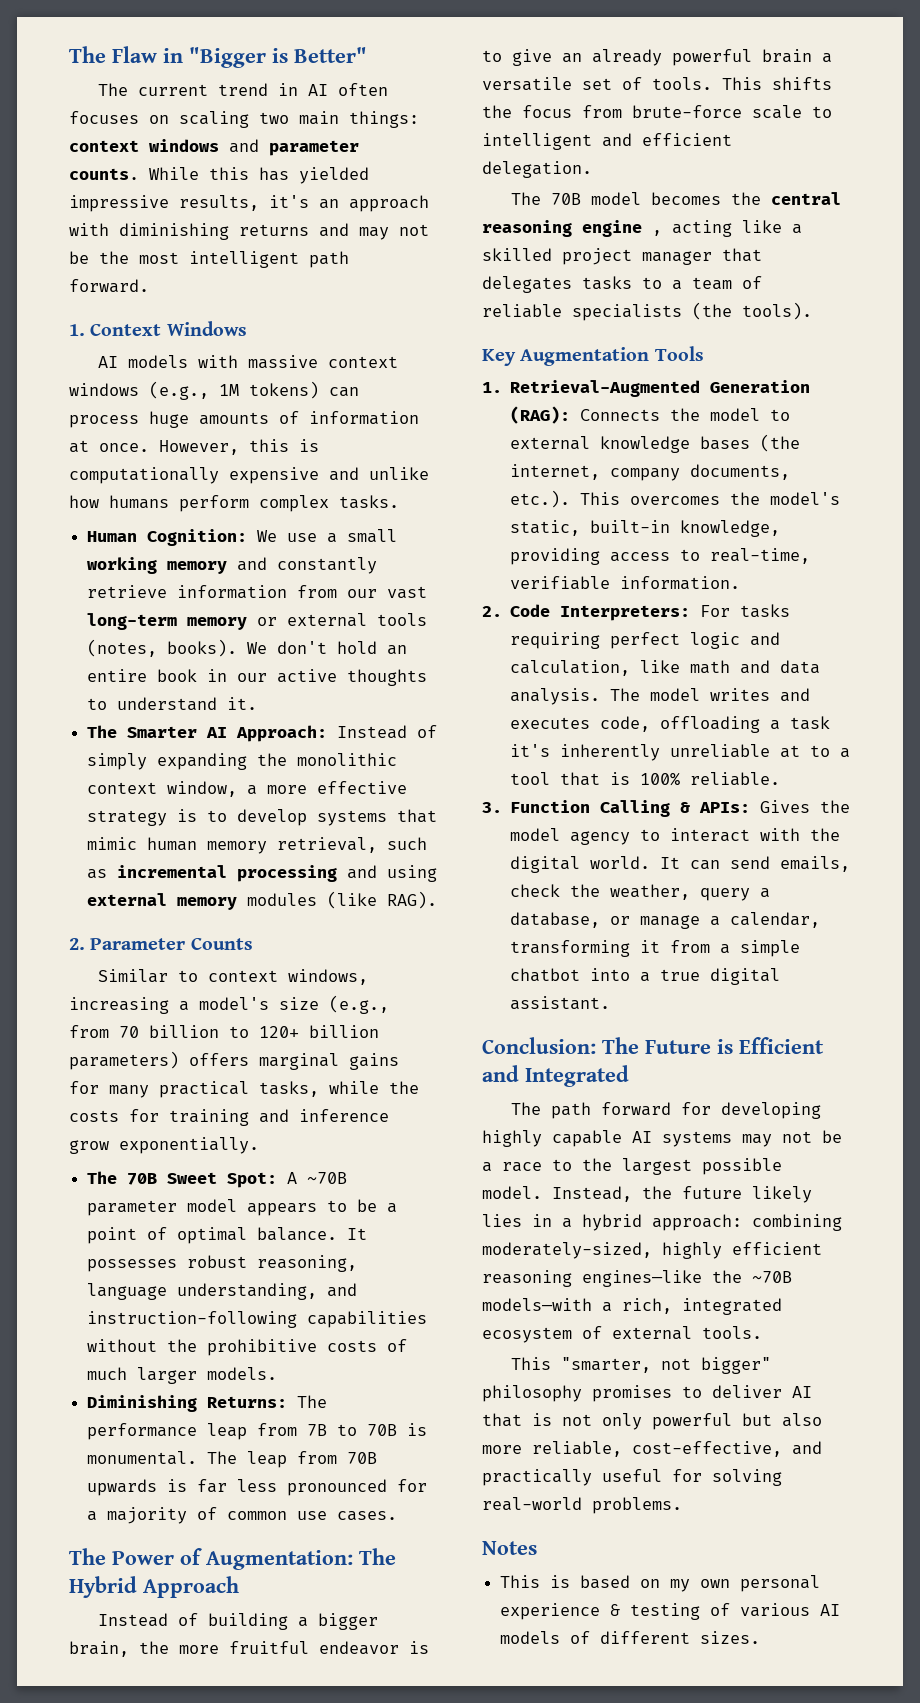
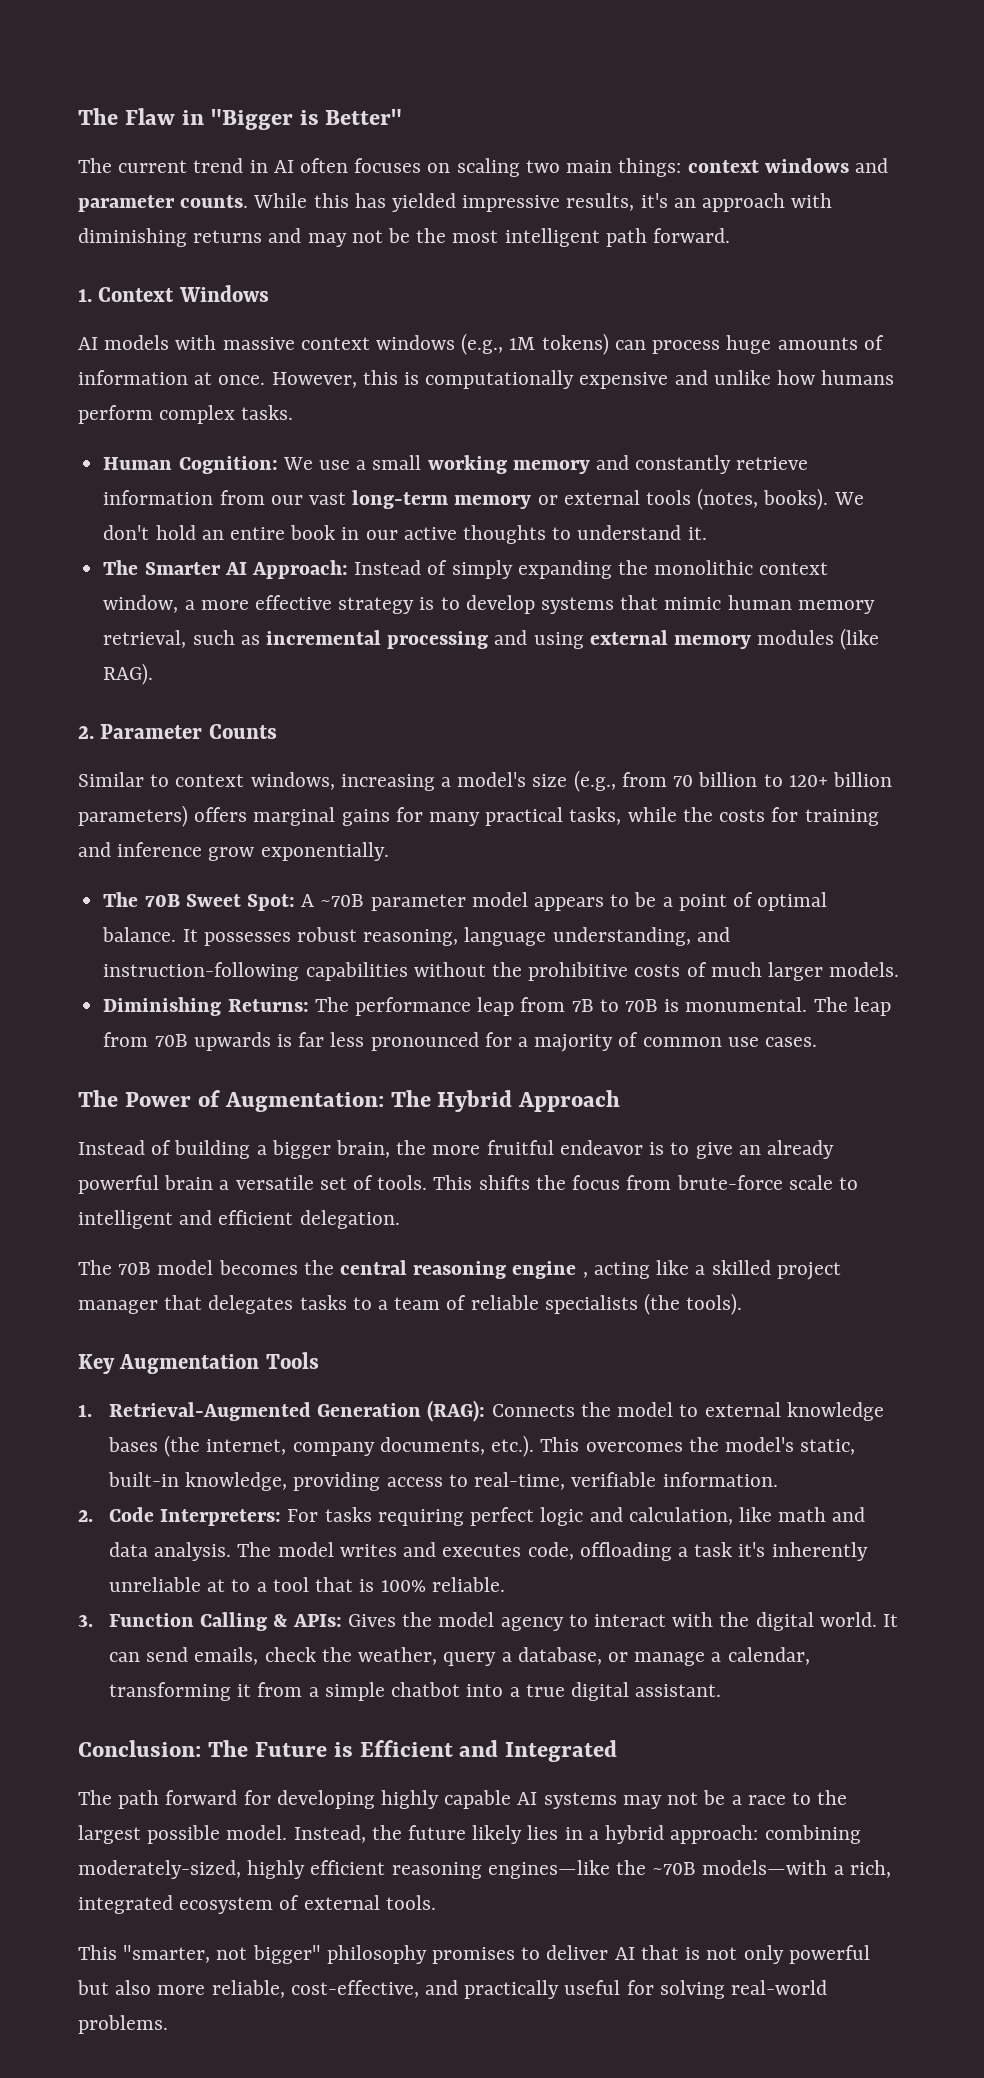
[482,1541,537,1555] [500,1575,821,1592] [500,1603,841,1620] [500,1631,761,1644] // Notes // This is based on my own personal experience & testing of various AI models of different sizes. -> (168, 2024) none

